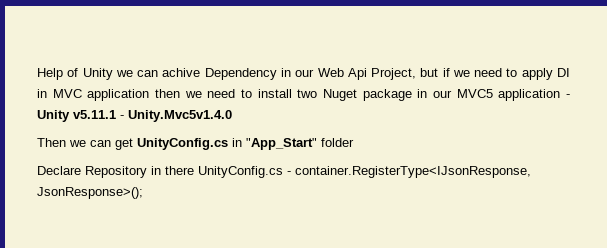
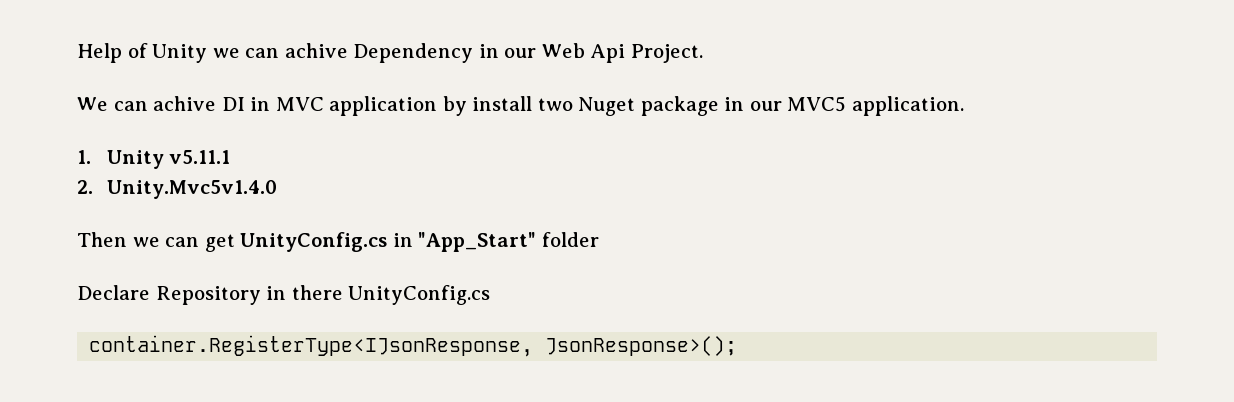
[371,68,570,80] [37,89,252,101] Project, but if we need to apply DI in MVC application then we need to -> [630,44,703,63] [77,96,467,116] Project. // We can achive DI in MVC application by
[498,89,571,101] application - -> [852,96,965,116] [77,150,91,164] application. // 1.
[120,115,124,119] - -> [77,180,93,194] // 2.
[287,171,291,175] - -> (491, 295) //

